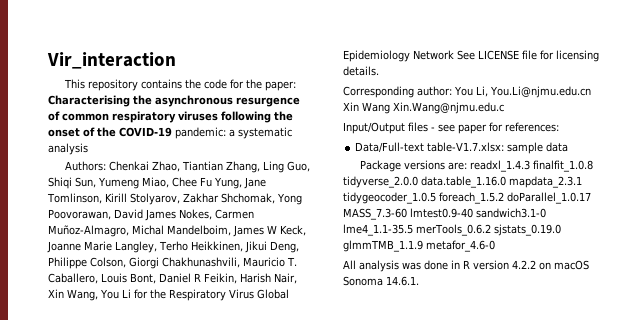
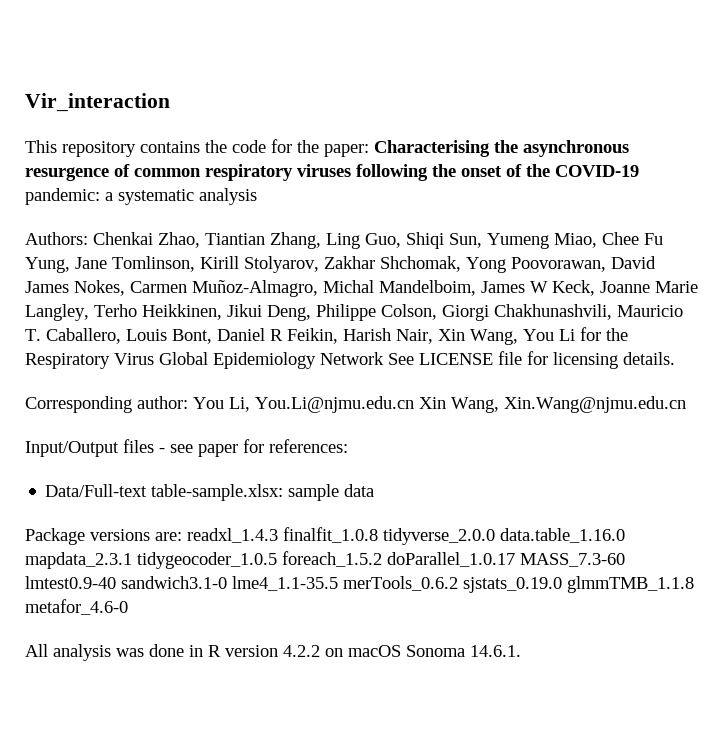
[362,102,504,114] Wang Xin.Wang@njmu.edu.c -> [451,396,686,413] Wang, Xin.Wang@njmu.edu.cn
[427,142,505,152] table-V1.7.xlsx: -> [151,484,284,501] table-sample.xlsx:
[343,240,423,252] glmmTMB_1.1.9 -> [567,576,694,593] glmmTMB_1.1.8

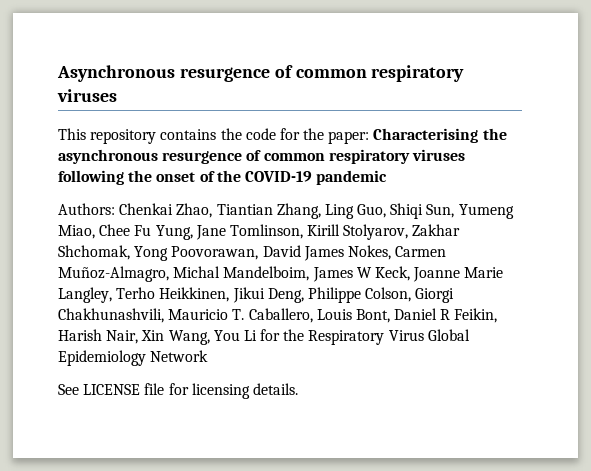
[25,93,170,112] Vir_interaction -> [57,65,465,82] [57,89,117,102] Asynchronous resurgence of common respiratory viruses
[25,188,257,205] pandemic: a systematic analysis -> [316,170,388,185] pandemic
(384, 358) none -> (209, 356) //
[25,396,686,413] [25,439,348,457] [45,484,375,501] [25,527,625,545] [25,551,625,569] [25,576,694,593] [25,599,128,615] [25,644,521,661] // Corresponding author: You Li, You.Li@njmu.edu.cn Xin Wang, Xin.Wang@njmu.edu.cn // Input/Output files - see paper for references: // Data/Full-text table-sample.xlsx: sample data // Package versions are: readxl_1.4.3 finalfit_1.0.8 tidyverse_2.0.0 data.table_1.16.0 mapdata_2.3.1 tidygeocoder_1.0.5 foreach_1.5.2 doParallel_1.0.17 MASS_7.3-60 lmtest0.9-40 sandwich3.1-0 lme4_1.1-35.5 merTools_0.6.2 sjstats_0.19.0 glmmTMB_1.1.8 metafor_4.6-0 // All analysis was done in R version 4.2.2 on macOS Sonoma 14.6.1. -> (298, 389) none

